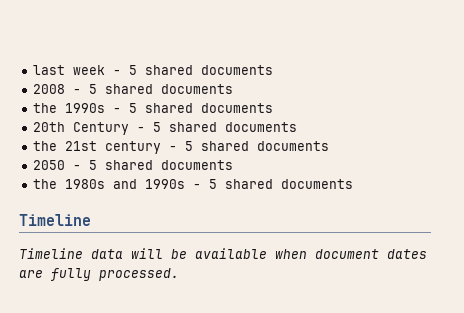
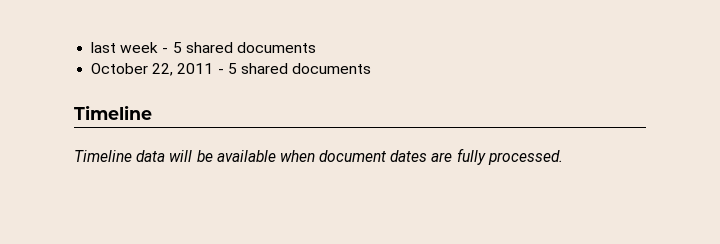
[33,84,234,94] [33,103,274,113] [33,122,298,135] [33,141,330,154] [33,160,234,170] [33,179,186,189] 2008 - 5 shared documents // the 1990s - 5 shared documents // 20th Century - 5 shared documents // the 21st century - 5 shared documents // 2050 - 5 shared documents // the 1980s and 1990s -> [91,63,214,76] October 22, 2011

